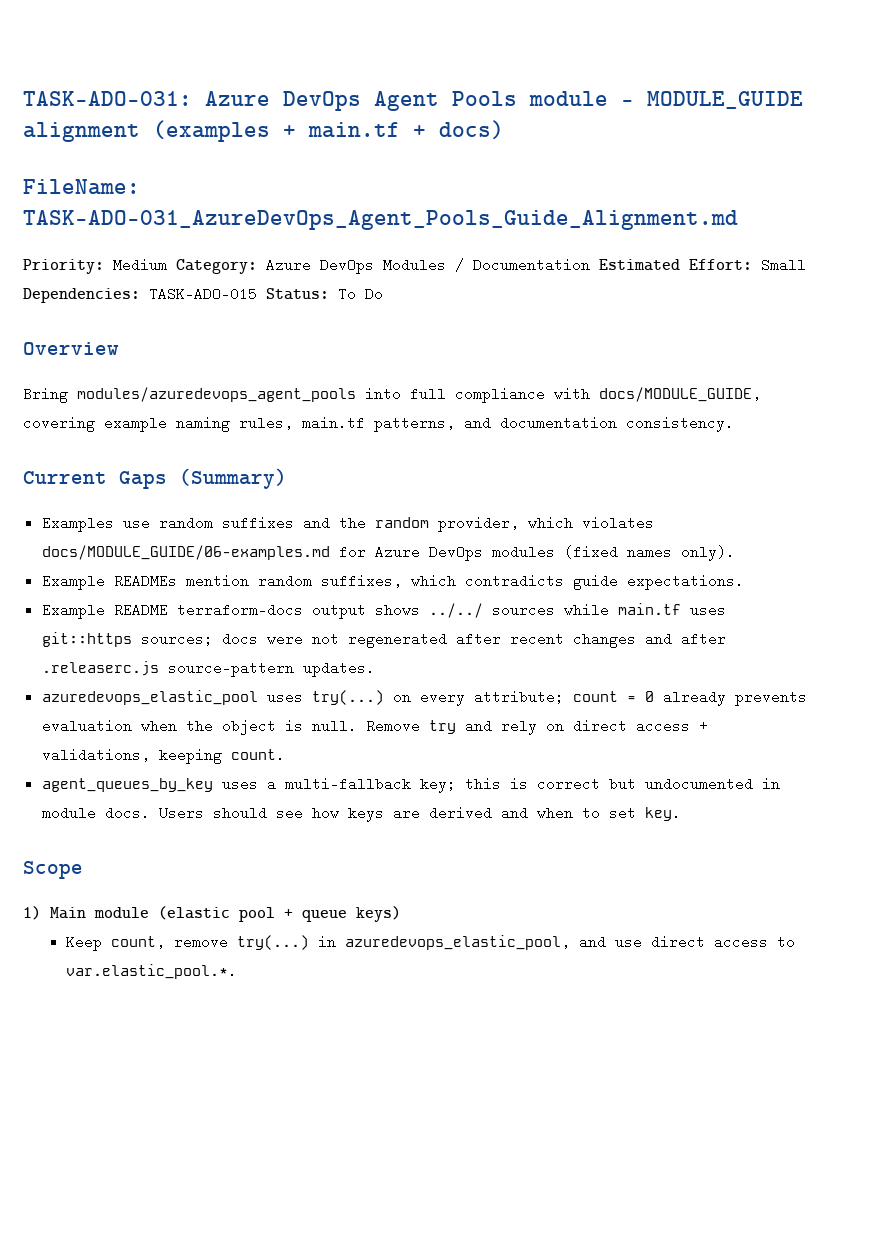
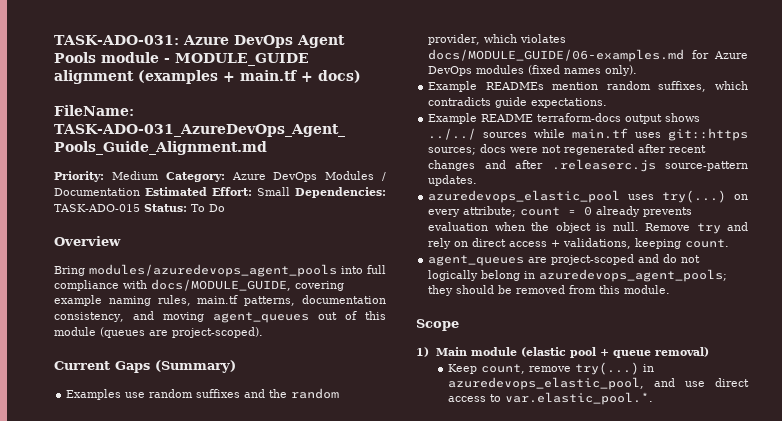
[464,416,734,432] and documentation consistency. -> [302,295,386,304] [54,311,387,323] [54,327,263,338] documentation consistency, and moving agent_queues out of this module (queues are project-scoped).
[41,777,780,793] [41,806,681,822] agent_queues_by_key uses a multi-fallback key; this is correct but undocumented in module docs. Users should see how keys are derived and when to set key. -> [428,254,701,266] [428,269,728,282] [428,285,671,296] agent_queues are project-scoped and do not logically belong in azuredevops_agent_pools; they should be removed from this module.
[355,906,401,922] keys) -> [655,347,710,357] removal)

